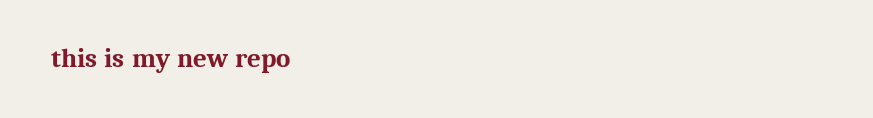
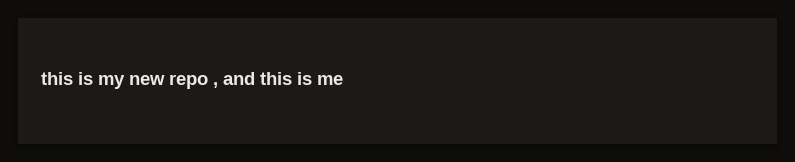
(291, 63) none -> [213,72,343,88] , and this is me

